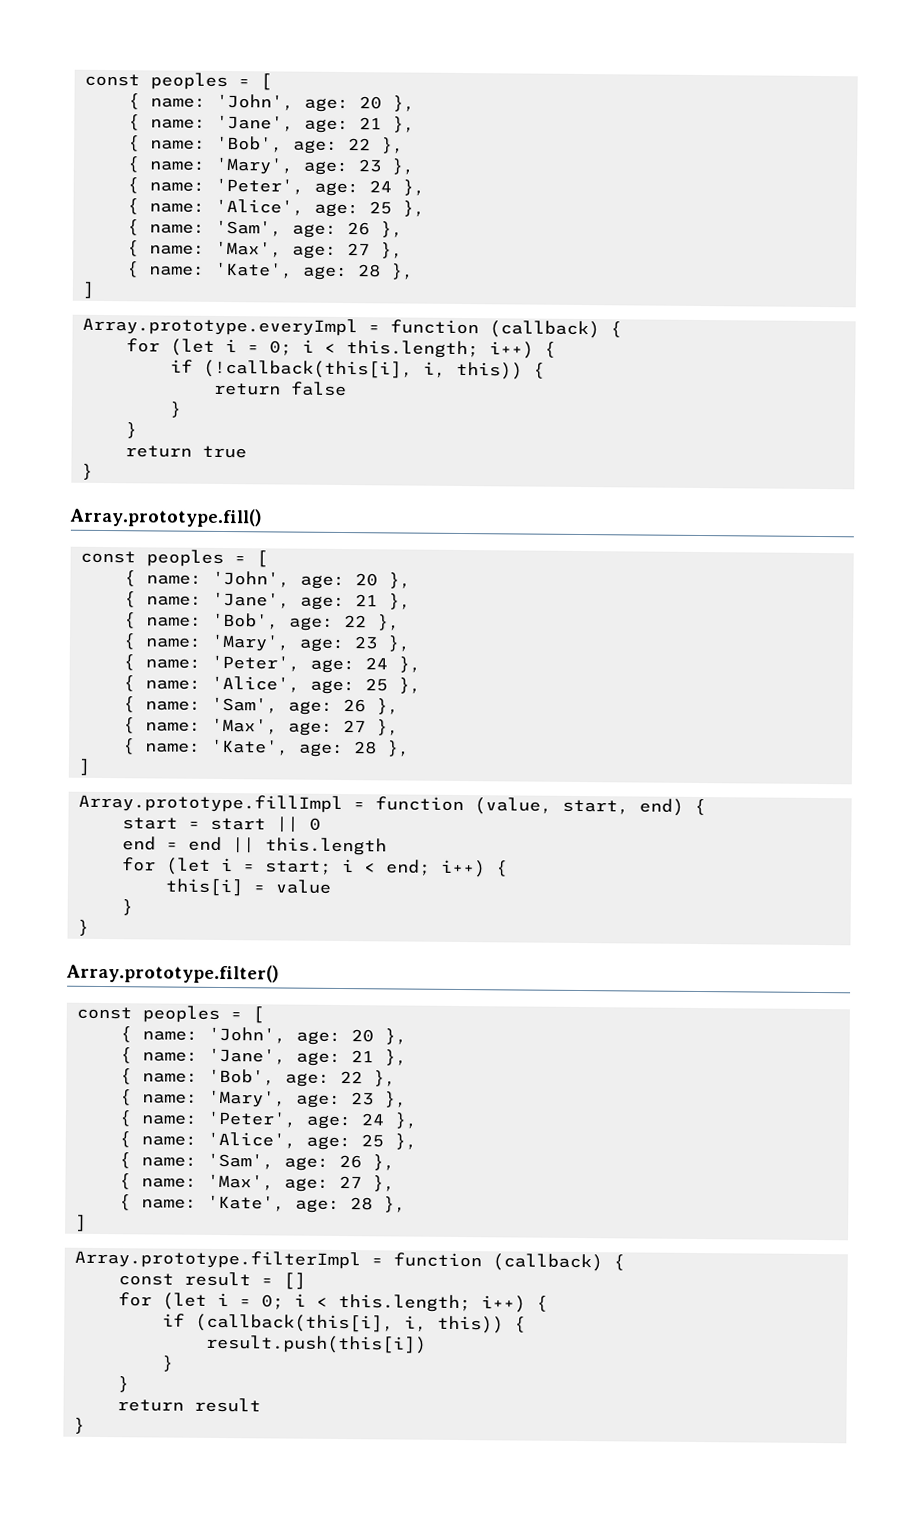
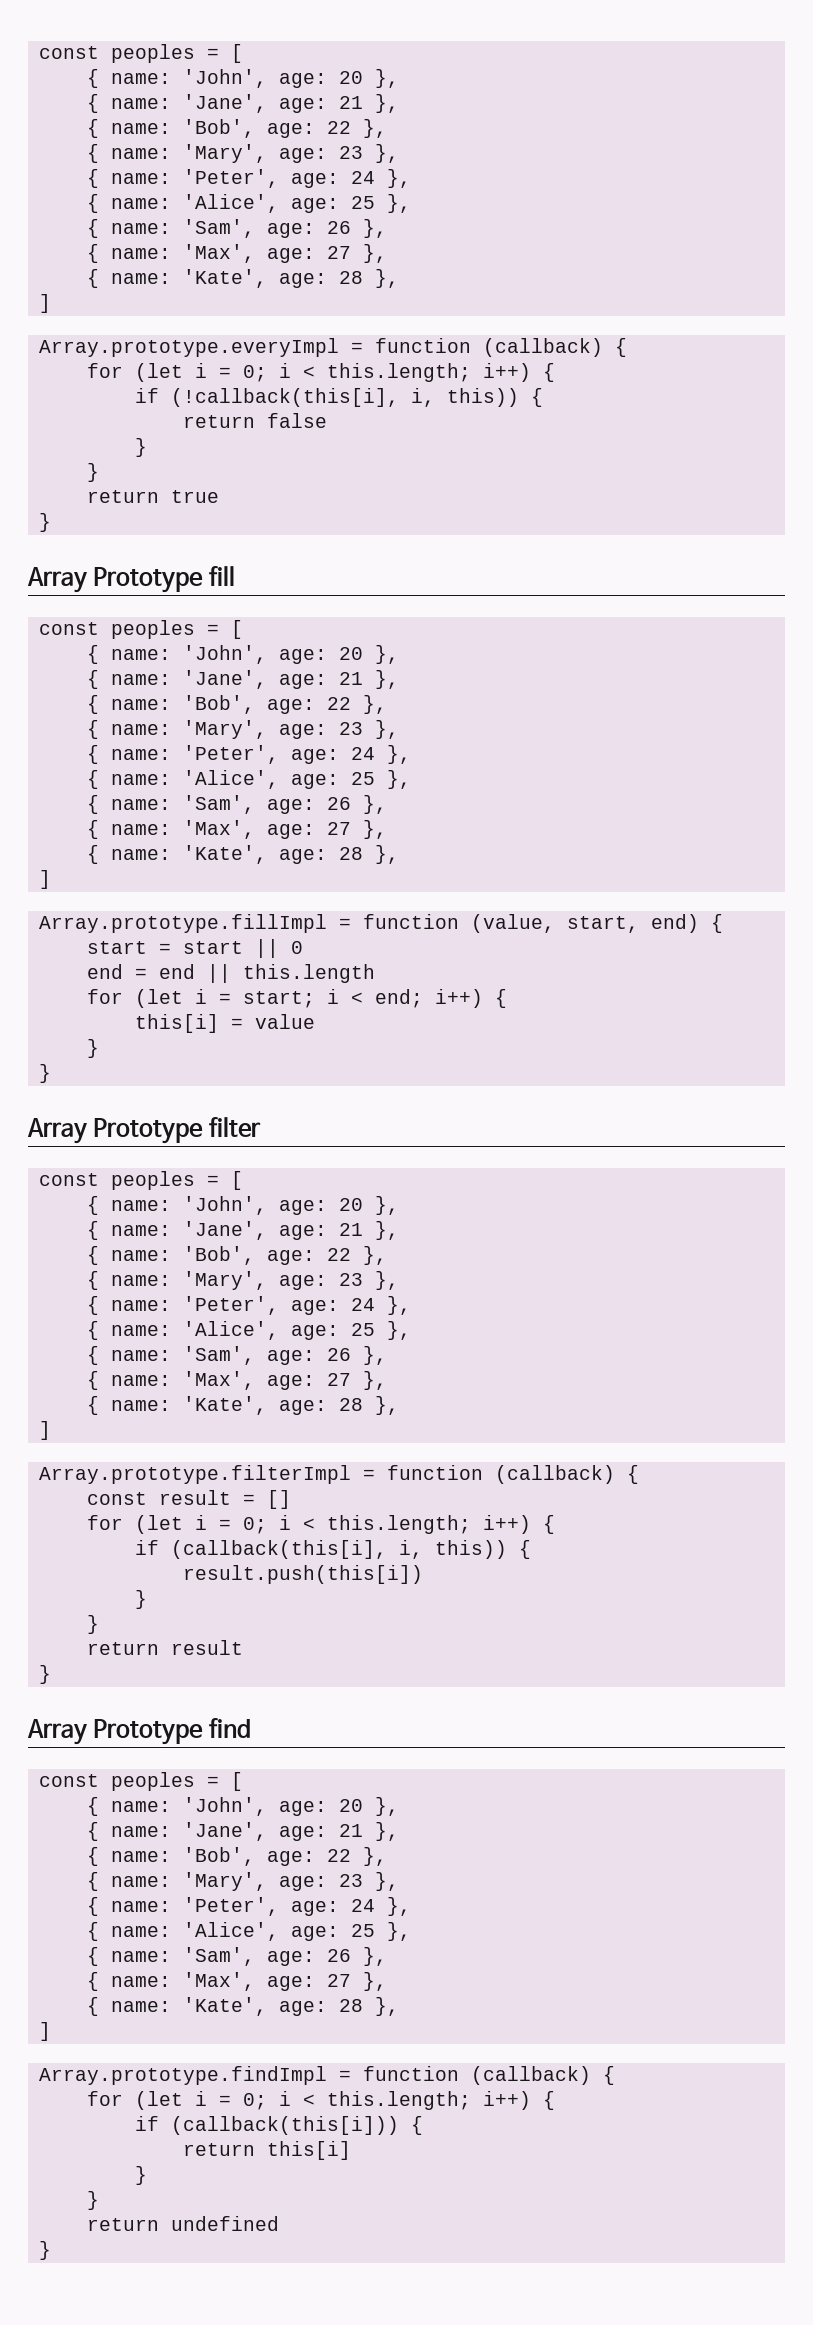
[69,507,263,528] Array.prototype.fill() -> [27,566,235,593] Array Prototype fill
[66,963,280,984] Array.prototype.filter() -> [27,1117,261,1144] Array Prototype filter
(85, 1425) none -> [27,1718,251,1745] [38,1772,243,1791] [86,1797,399,1816] [86,1822,399,1841] [86,1847,387,1866] [86,1872,399,1891] [86,1897,411,1916] [86,1922,411,1941] [86,1947,387,1966] [86,1972,387,1991] [86,1997,399,2016] [38,2022,51,2041] [38,2066,615,2085] [86,2091,555,2110] [134,2116,423,2135] [182,2141,351,2160] [134,2166,147,2185] [86,2191,99,2210] [86,2216,279,2231] [38,2241,51,2260] // Array Prototype find // const peoples = [ // { name: 'John', age: 20 }, // { name: 'Jane', age: 21 }, // { name: 'Bob', age: 22 }, // { name: 'Mary', age: 23 }, // { name: 'Peter', age: 24 }, // { name: 'Alice', age: 25 }, // { name: 'Sam', age: 26 }, // { name: 'Max', age: 27 }, // { name: 'Kate', age: 28 }, // ] // Array.prototype.findImpl = function (callback) { // for (let i = 0; i < this.length; i++) { // if (callback(this[i])) { // return this[i] // } // } // return undefined // }

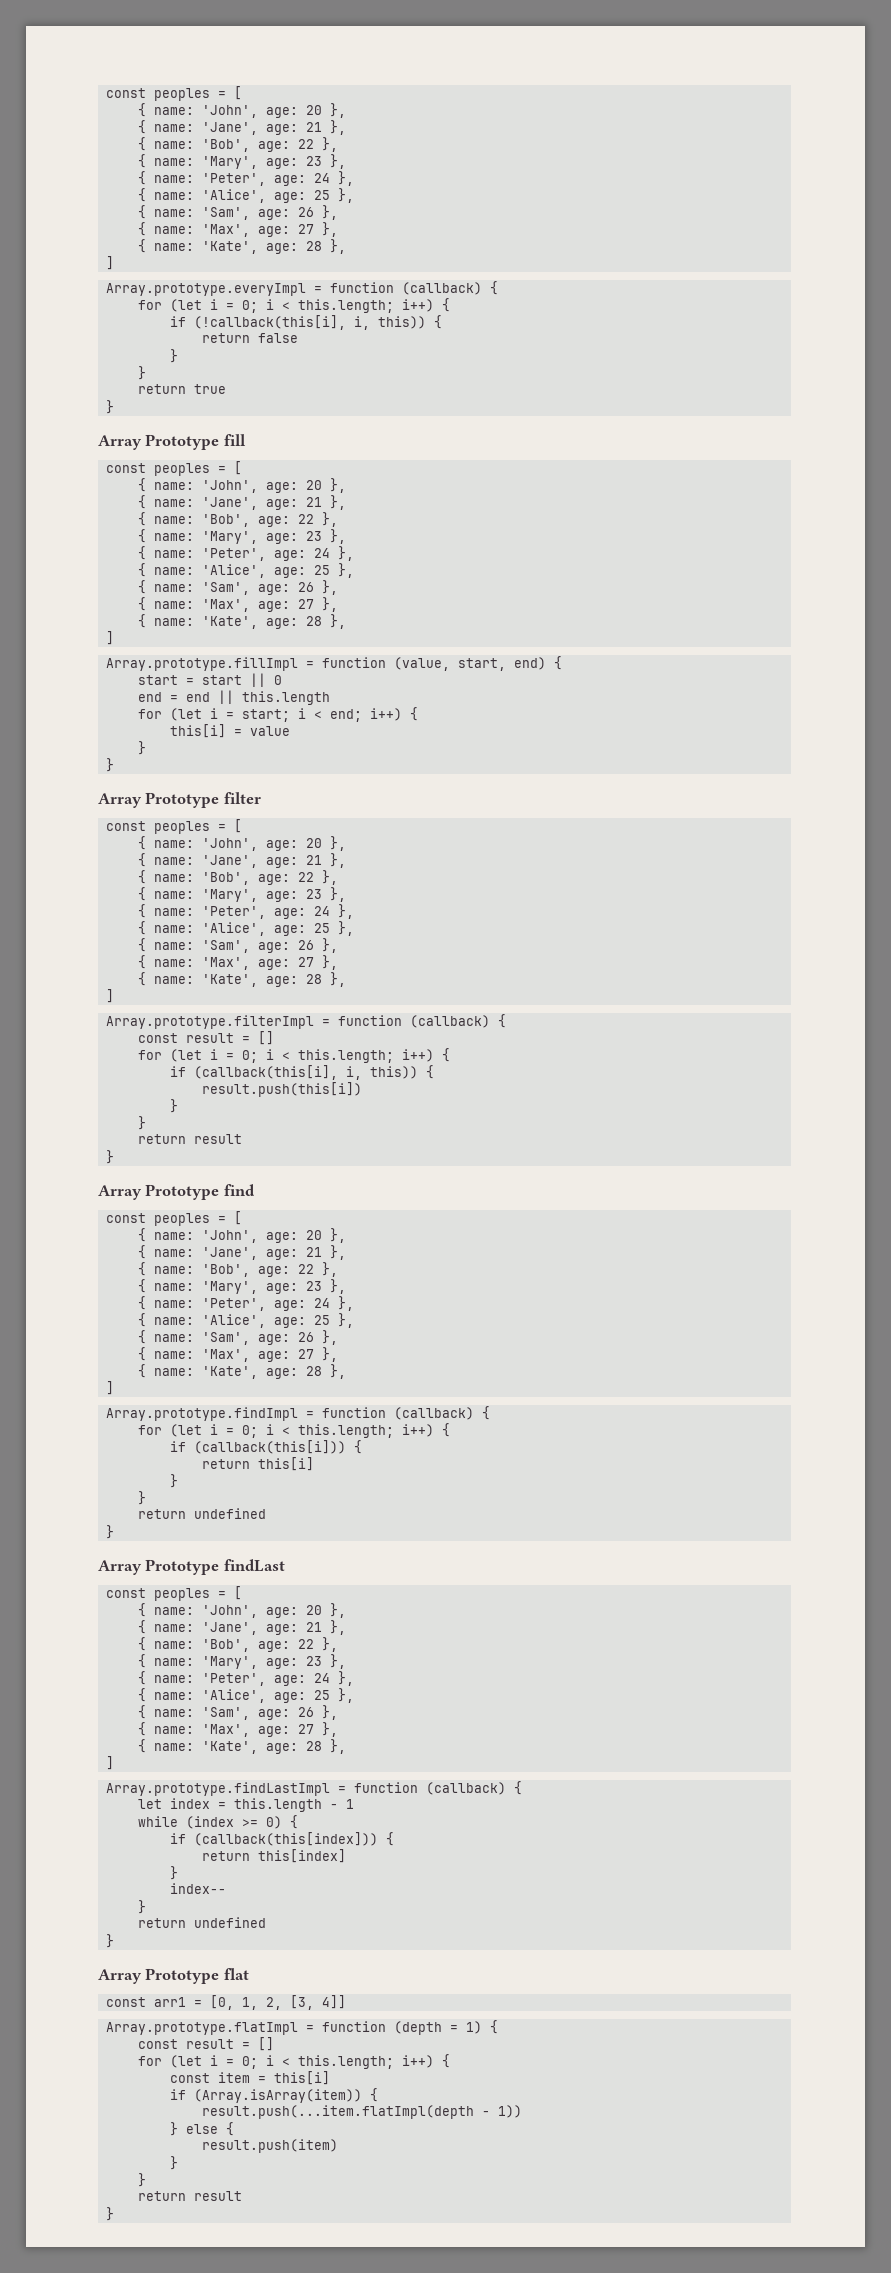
(51, 2250) none -> [98,1559,285,1575] [106,1586,243,1601] [138,1603,347,1618] [138,1620,347,1635] [138,1637,339,1652] [138,1654,347,1669] [138,1671,355,1686] [138,1688,355,1703] [138,1705,339,1720] [138,1722,339,1737] [138,1739,347,1754] [106,1756,115,1770] [106,1781,523,1796] [138,1798,355,1812] [138,1815,299,1829] [170,1832,395,1846] [202,1849,347,1863] [170,1866,179,1880] [170,1883,227,1894] [138,1900,147,1914] [138,1917,267,1928] [106,1934,115,1948] [98,1968,249,1984] [106,1995,347,2010] [106,2020,499,2035] [138,2037,275,2051] [138,2054,451,2069] [170,2071,331,2085] [170,2088,379,2103] [202,2105,523,2119] [170,2122,235,2136] [202,2139,339,2153] [170,2156,179,2170] [138,2173,147,2187] [138,2191,243,2201] [106,2207,115,2221] // Array Prototype findLast // const peoples = [ // { name: 'John', age: 20 }, // { name: 'Jane', age: 21 }, // { name: 'Bob', age: 22 }, // { name: 'Mary', age: 23 }, // { name: 'Peter', age: 24 }, // { name: 'Alice', age: 25 }, // { name: 'Sam', age: 26 }, // { name: 'Max', age: 27 }, // { name: 'Kate', age: 28 }, // ] // Array.prototype.findLastImpl = function (callback) { // let index = this.length - 1 // while (index >= 0) { // if (callback(this[index])) { // return this[index] // } // index-- // } // return undefined // } // Array Prototype flat // const arr1 = [0, 1, 2, [3, 4]] // Array.prototype.flatImpl = function (depth = 1) { // const result = [] // for (let i = 0; i < this.length; i++) { // const item = this[i] // if (Array.isArray(item)) { // result.push(...item.flatImpl(depth - 1)) // } else { // result.push(item) // } // } // return result // }

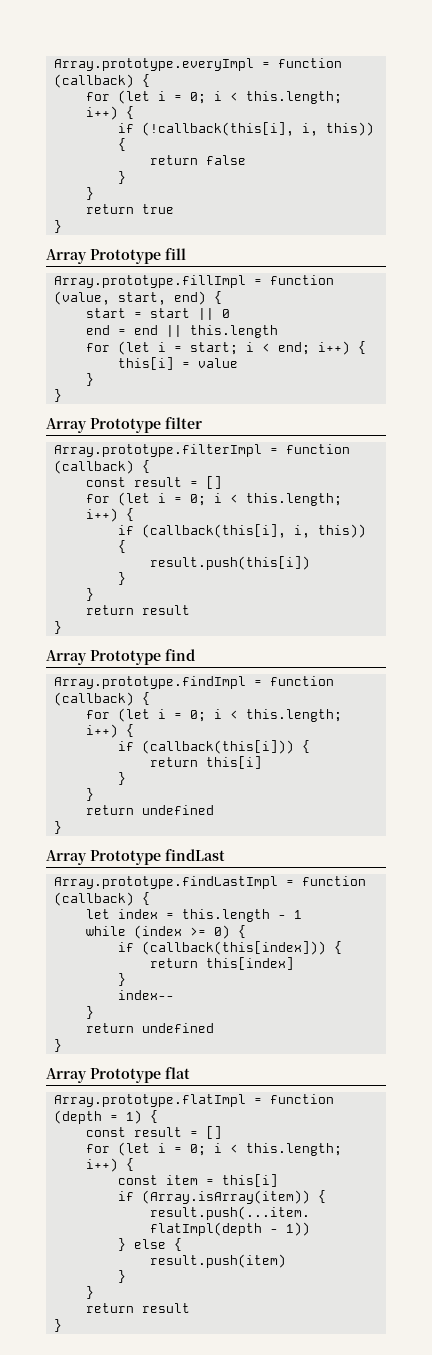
[106,86,243,101] [138,103,347,118] [138,120,347,135] [138,137,339,152] [138,154,347,169] [138,171,355,186] [138,188,355,203] [138,205,339,220] [138,222,339,237] [138,239,347,254] [106,256,115,270] const peoples = [ // { name: 'John', age: 20 }, // { name: 'Jane', age: 21 }, // { name: 'Bob', age: 22 }, // { name: 'Mary', age: 23 }, // { name: 'Peter', age: 24 }, // { name: 'Alice', age: 25 }, // { name: 'Sam', age: 26 }, // { name: 'Max', age: 27 }, // { name: 'Kate', age: 28 }, // ] // -> (53, 64) none
[106,461,243,476] [138,478,347,493] [138,495,347,510] [138,512,339,527] [138,529,347,544] [138,546,355,561] [138,563,355,578] [138,580,339,595] [138,597,339,612] [138,614,347,629] [106,631,115,645] // const peoples = [ // { name: 'John', age: 20 }, // { name: 'Jane', age: 21 }, // { name: 'Bob', age: 22 }, // { name: 'Mary', age: 23 }, // { name: 'Peter', age: 24 }, // { name: 'Alice', age: 25 }, // { name: 'Sam', age: 26 }, // { name: 'Max', age: 27 }, // { name: 'Kate', age: 28 }, // ] -> (186, 254) none
[106,819,243,834] [138,836,347,851] [138,853,347,868] [138,870,339,885] [138,887,347,902] [138,904,355,919] [138,921,355,936] [138,938,339,953] [138,955,339,970] [138,972,347,987] [106,989,115,1003] // const peoples = [ // { name: 'John', age: 20 }, // { name: 'Jane', age: 21 }, // { name: 'Bob', age: 22 }, // { name: 'Mary', age: 23 }, // { name: 'Peter', age: 24 }, // { name: 'Alice', age: 25 }, // { name: 'Sam', age: 26 }, // { name: 'Max', age: 27 }, // { name: 'Kate', age: 28 }, // ] -> (202, 423) none
[106,1211,243,1226] [138,1228,347,1243] [138,1245,347,1260] [138,1262,339,1277] [138,1279,347,1294] [138,1296,355,1311] [138,1313,355,1328] [138,1330,339,1345] [138,1347,339,1362] [138,1364,347,1379] [106,1381,115,1395] // const peoples = [ // { name: 'John', age: 20 }, // { name: 'Jane', age: 21 }, // { name: 'Bob', age: 22 }, // { name: 'Mary', age: 23 }, // { name: 'Peter', age: 24 }, // { name: 'Alice', age: 25 }, // { name: 'Sam', age: 26 }, // { name: 'Max', age: 27 }, // { name: 'Kate', age: 28 }, // ] -> (195, 655) none
[106,1586,243,1601] [138,1603,347,1618] [138,1620,347,1635] [138,1637,339,1652] [138,1654,347,1669] [138,1671,355,1686] [138,1688,355,1703] [138,1705,339,1720] [138,1722,339,1737] [138,1739,347,1754] [106,1756,115,1770] // const peoples = [ // { name: 'John', age: 20 }, // { name: 'Jane', age: 21 }, // { name: 'Bob', age: 22 }, // { name: 'Mary', age: 23 }, // { name: 'Peter', age: 24 }, // { name: 'Alice', age: 25 }, // { name: 'Sam', age: 26 }, // { name: 'Max', age: 27 }, // { name: 'Kate', age: 28 }, // ] -> (225, 855) none
[106,1995,347,2010] // const arr1 = [0, 1, 2, [3, 4]] -> (190, 1073) none

